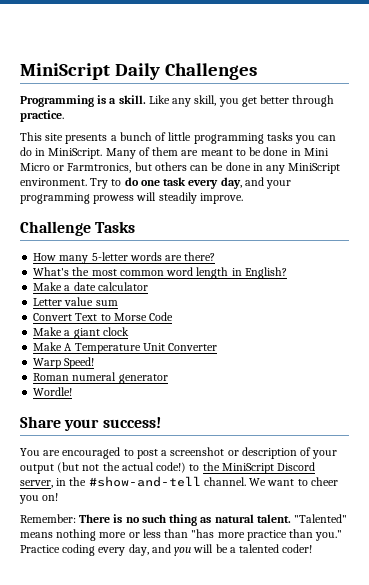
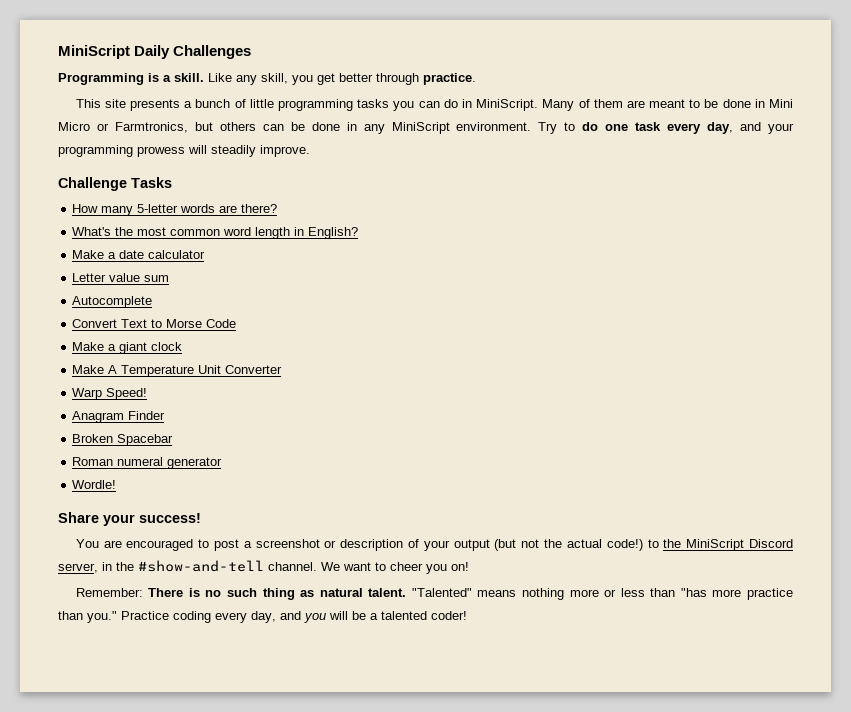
(118, 303) none -> [72,296,153,308] // Autocomplete
(95, 363) none -> [72,411,166,423] [72,434,174,446] // Anagram Finder // Broken Spacebar

